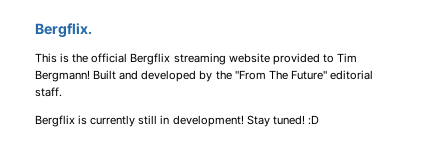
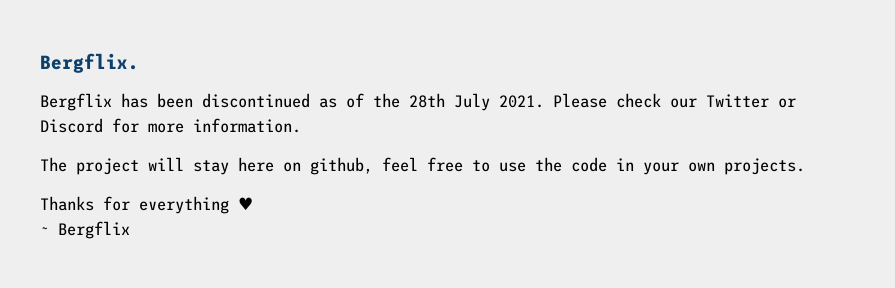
[35,53,357,65] [35,70,373,82] [35,87,62,97] [35,115,319,127] This is the official Bergflix streaming website provided to Tim Bergmann! Built and developed by the "From The Future" editorial staff. // Bergflix is currently still in development! Stay tuned! :D -> [40,93,796,111] [40,118,301,133] [40,157,805,175] [40,196,253,214] [40,221,130,239] Bergflix has been discontinued as of the 28th July 2021. Please check our Twitter or Discord for more information. // The project will stay here on github, feel free to use the code in your own projects. // Thanks for everything ♥ // ~ Bergflix

